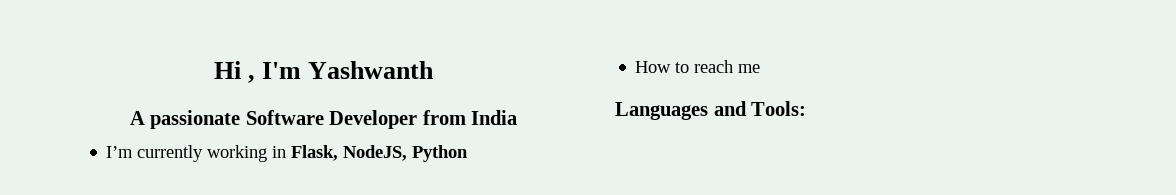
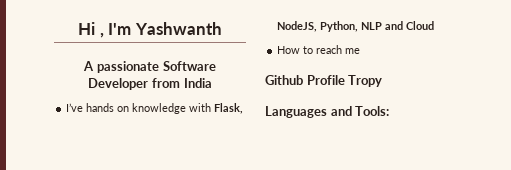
[106,145,469,162] I’m currently working in Flask, NodeJS, Python -> [66,103,244,114] [277,21,435,32] I’ve hands on knowledge with Flask, NodeJS, Python, NLP and Cloud
(761, 68) none -> [265,75,383,87] // Github Profile Tropy

